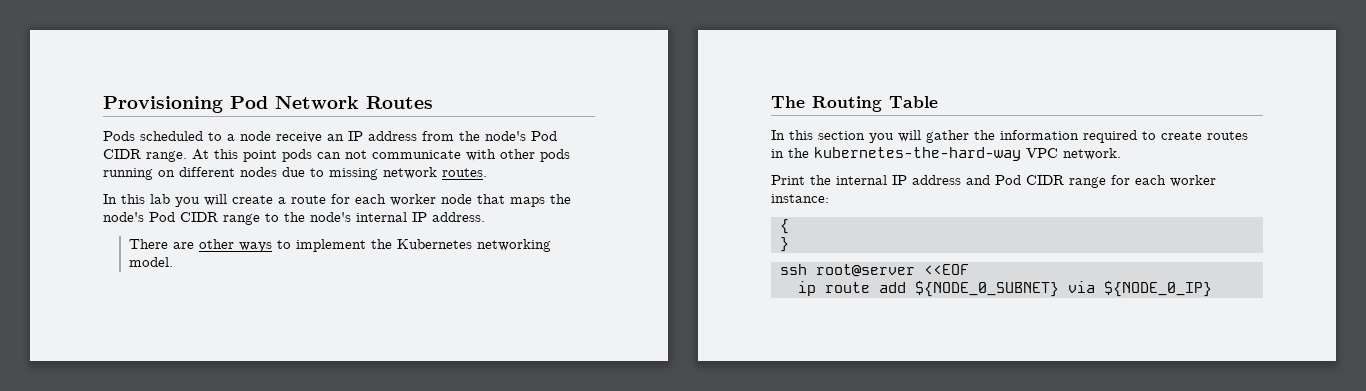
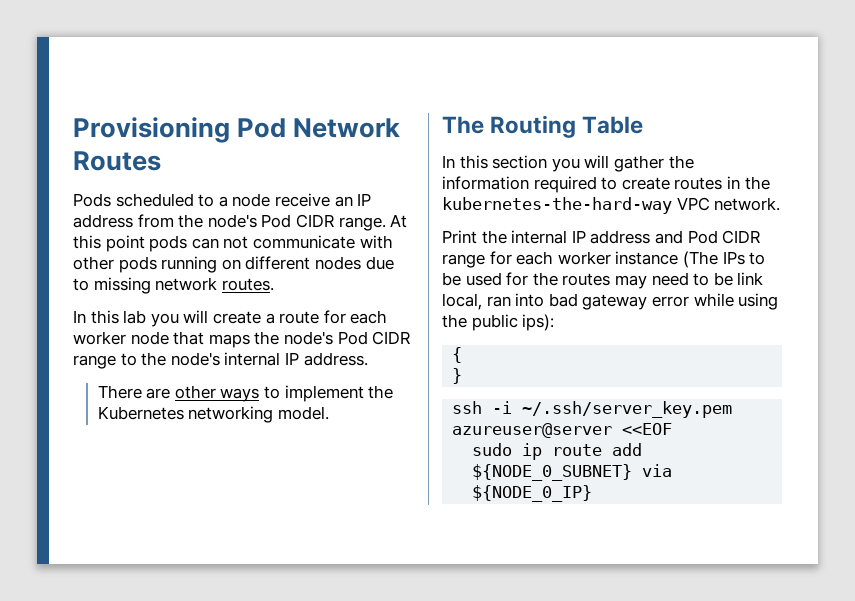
[771,194,829,203] instance: -> [615,251,766,268] [442,272,764,289] [442,293,779,310] [442,314,555,331] instance (The IPs to be used for the routes may need to be link local, ran into bad gateway error while using the public ips):
[815,264,915,277] root@server -> [492,401,733,418] [452,423,613,438] -i ~/.ssh/server_key.pem azureuser@server
(969, 269) none -> [472,443,513,456] sudo

